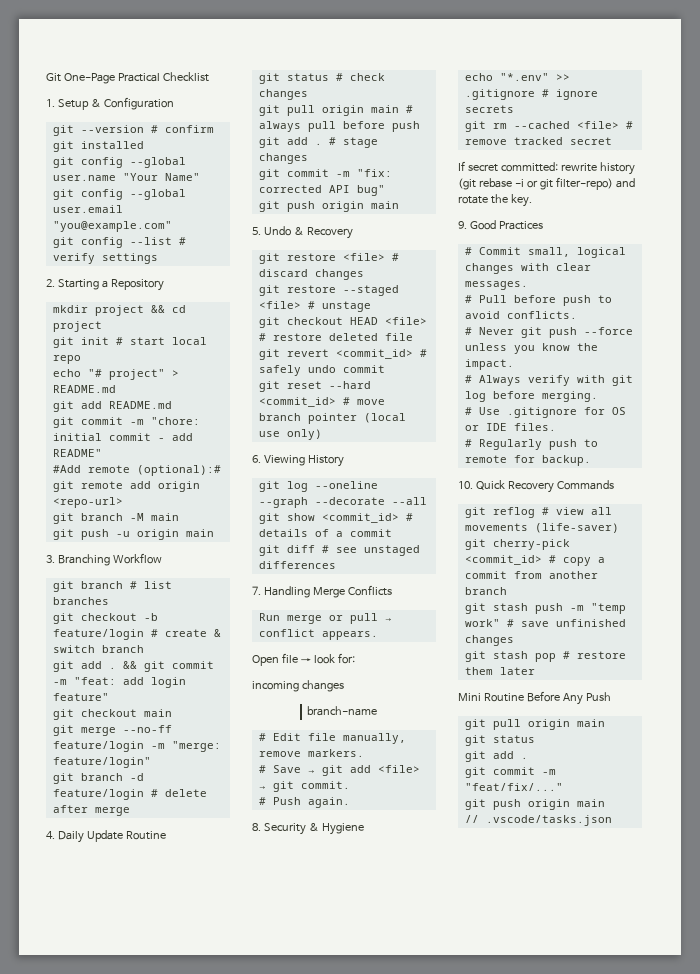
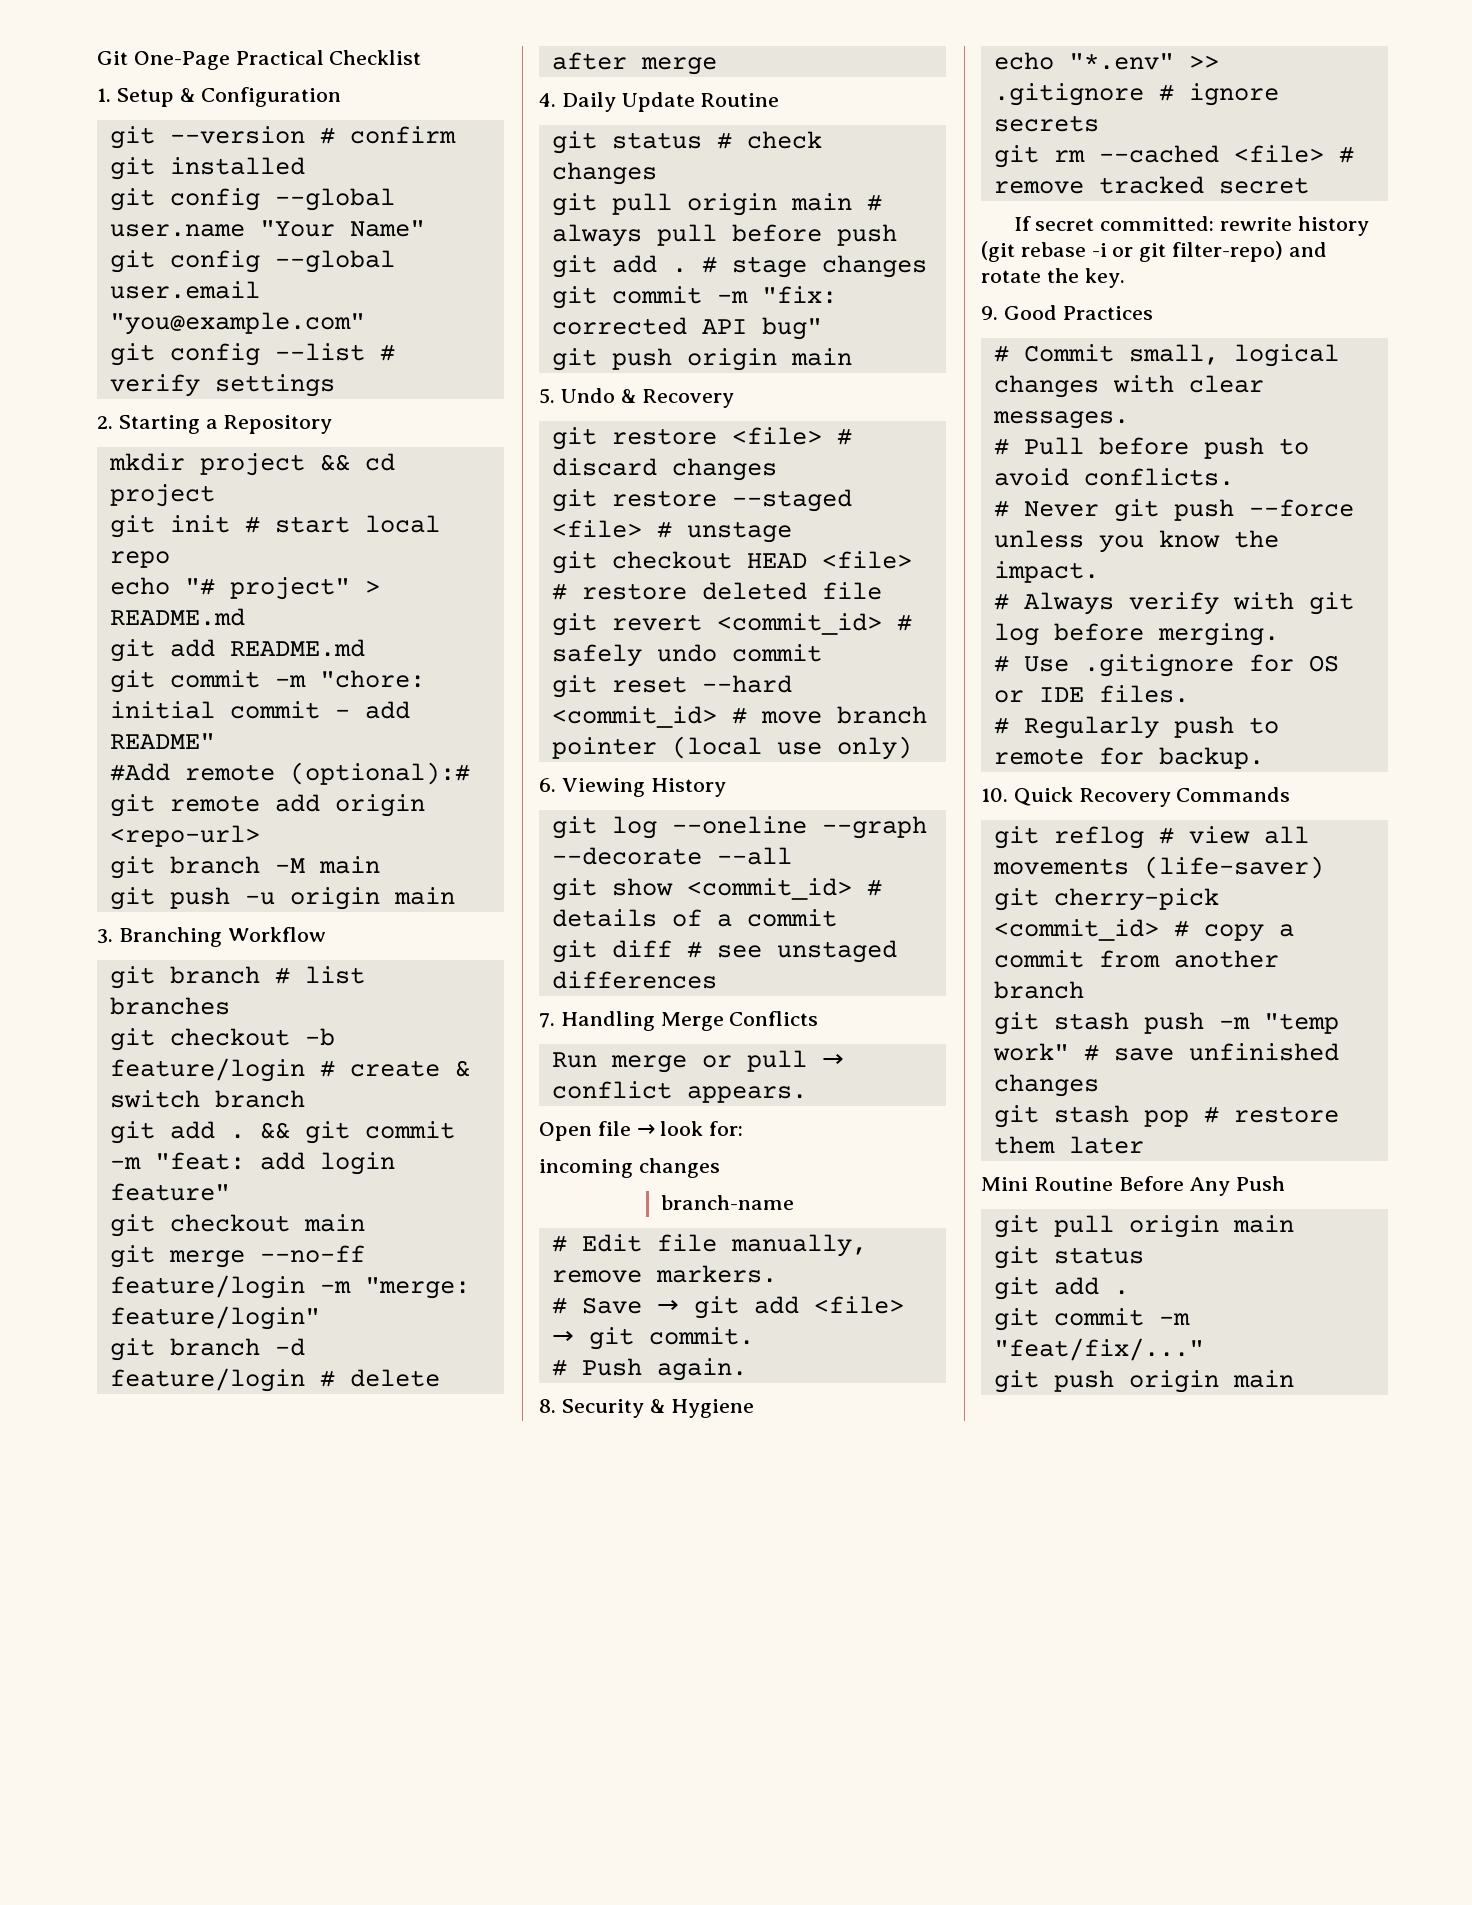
[464,815,612,826] // // .vscode/tasks.json -> (1294, 1379) none

